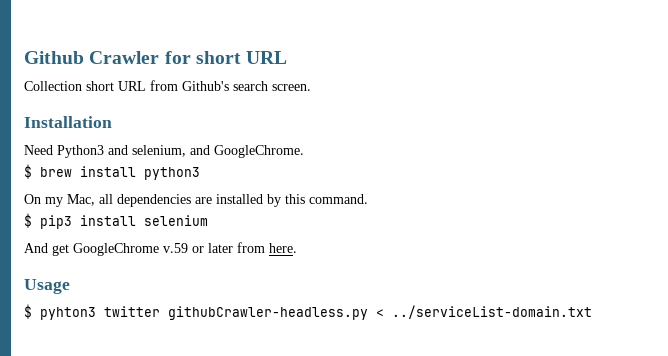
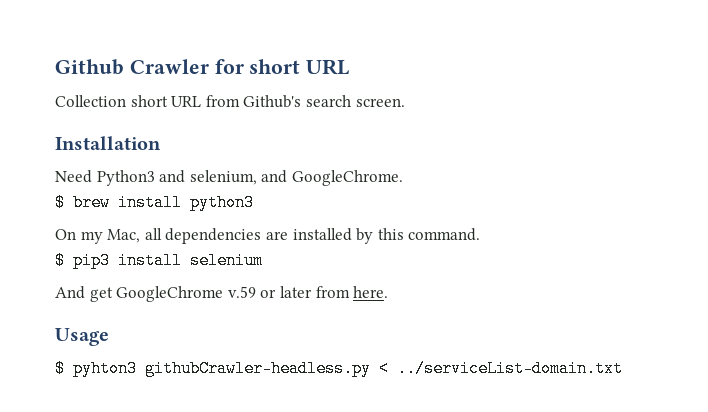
[104,306,160,317] twitter -> (137, 368) none

